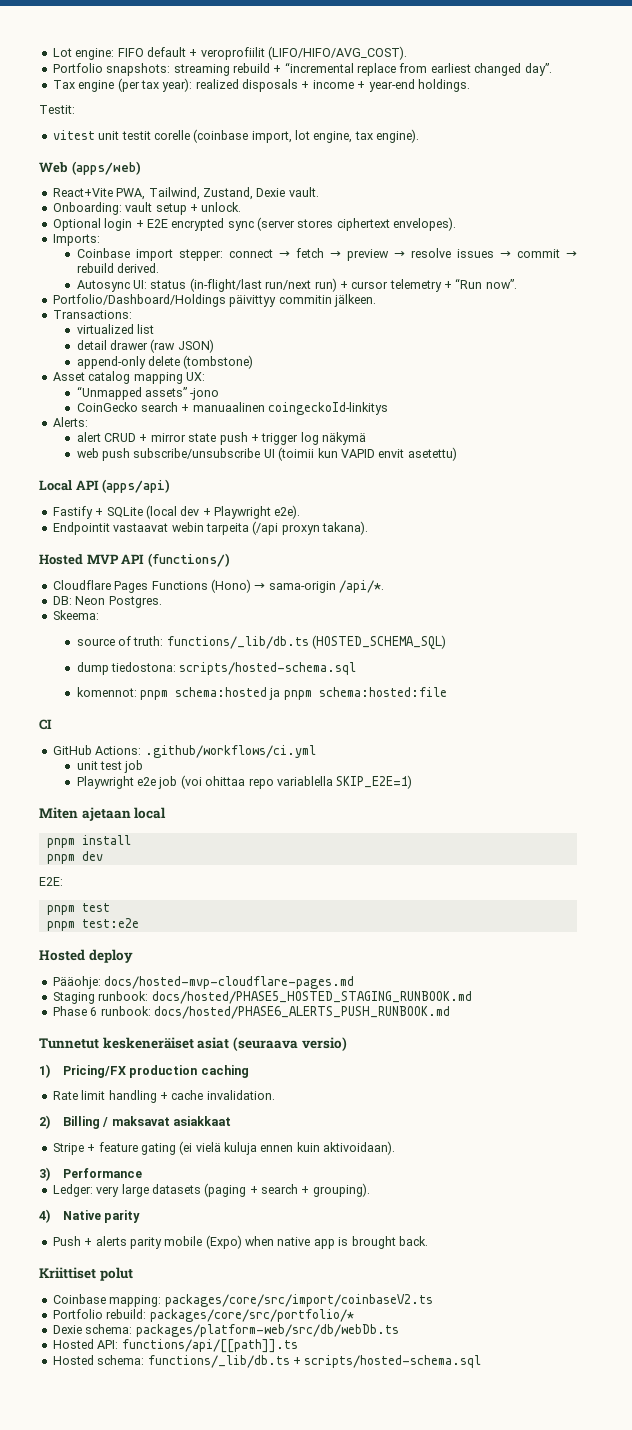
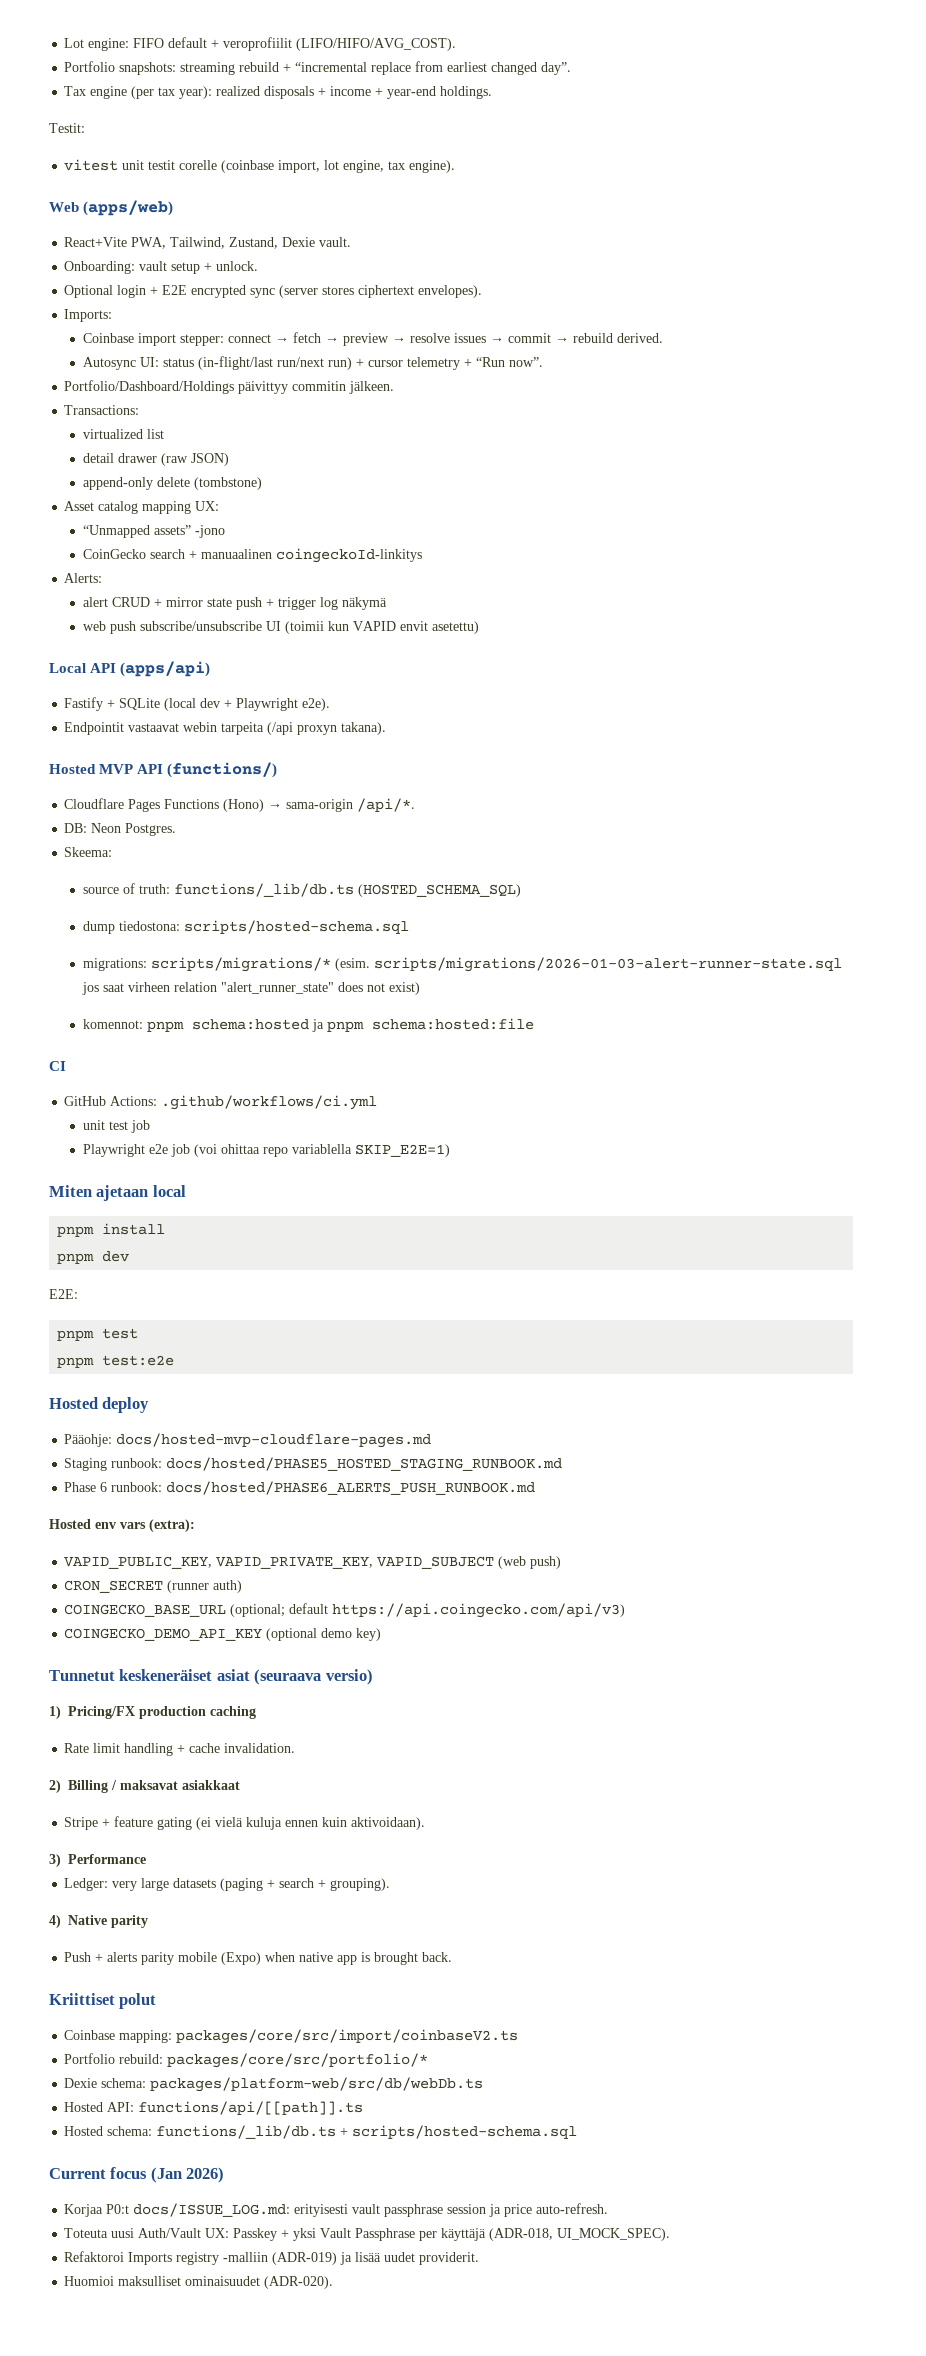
(357, 668) none -> [82,957,842,972] [81,982,420,995] // migrations: scripts/migrations/* (esim. scripts/migrations/2026-01-03-alert-runner-state.sql jos saat virheen relation "alert_runner_state" does not exist)
(450, 1012) none -> [49,1519,195,1532] [64,1556,562,1569] [64,1580,243,1593] [64,1603,626,1618] [64,1628,382,1641] // Hosted env vars (extra): // VAPID_PUBLIC_KEY, VAPID_PRIVATE_KEY, VAPID_SUBJECT (web push) // CRON_SECRET (runner auth) // COINGECKO_BASE_URL (optional; default https://api.coingecko.com/api/v3) // COINGECKO_DEMO_API_KEY (optional demo key)
(482, 1361) none -> [49,2167,225,2183] [64,2203,609,2217] [64,2228,671,2241] [64,2251,480,2265] [64,2276,334,2289] // Current focus (Jan 2026) // Korjaa P0:t docs/ISSUE_LOG.md: erityisesti vault passphrase session ja price auto-refresh. // Toteuta uusi Auth/Vault UX: Passkey + yksi Vault Passphrase per käyttäjä (ADR-018, UI_MOCK_SPEC). // Refaktoroi Imports registry -malliin (ADR-019) ja lisää uudet providerit. // Huomioi maksulliset ominaisuudet (ADR-020).

